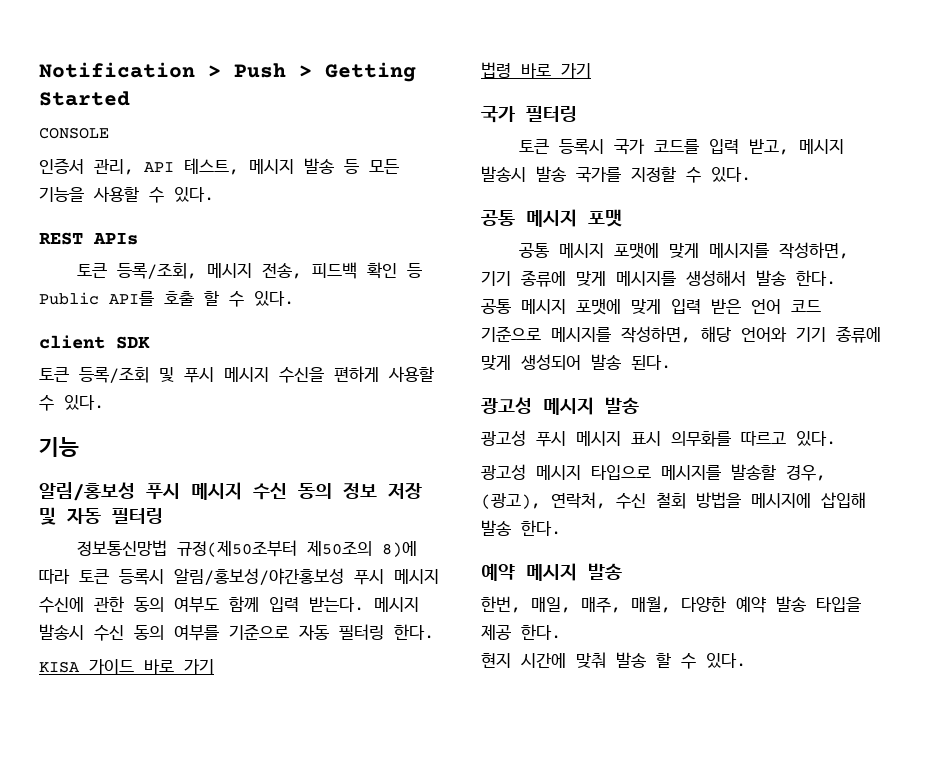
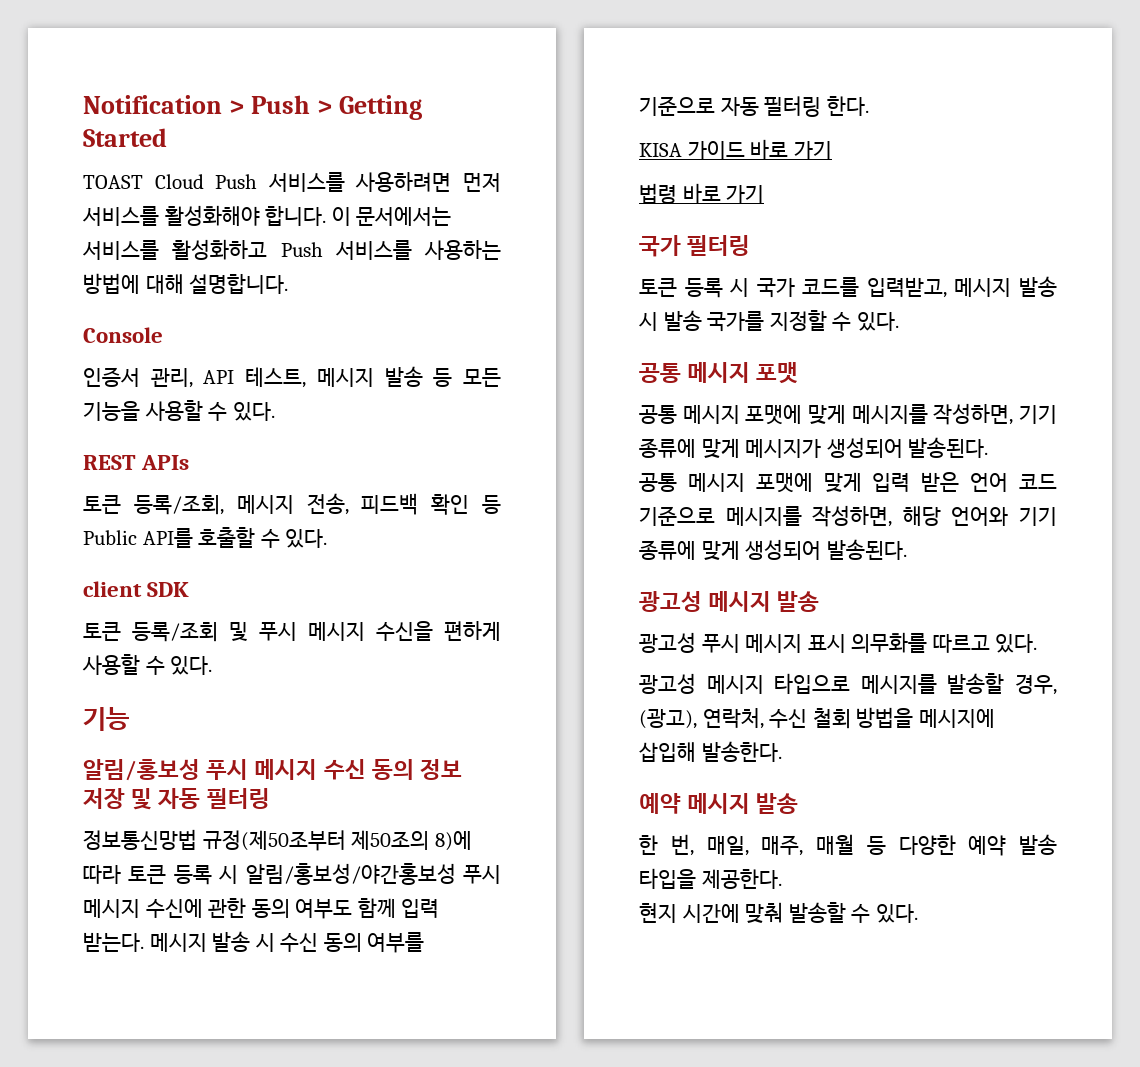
[39,127,109,139] CONSOLE -> [83,172,502,192] [82,205,452,226] [82,239,501,260] [83,273,289,294] [83,327,163,343] TOAST Cloud Push 서비스를 사용하려면 먼저 서비스를 활성화해야 합니다. 이 문서에서는 서비스를 활성화하고 Push 서비스를 사용하는 방법에 대해 설명합니다. // Console
[164,290,219,306] 호출 할 -> [198,527,256,548] 호출할
[119,569,164,585] 등록시 -> [173,865,239,885] 등록 시
[39,624,84,640] 발송시 -> [212,931,275,952] 발송 시
[558,139,844,155] [481,166,526,182] 등록시 국가 코드를 입력 받고, 메시지 발송시 -> [684,276,1057,298] [639,312,658,331] 등록 시 국가 코드를 입력받고, 메시지 발송 시
[616,270,836,286] 메시지를 생성해서 발송 한다. -> [745,437,989,458] 메시지가 생성되어 발송된다.
[591,354,671,370] 발송 된다. -> [826,539,907,560] 발송된다.
[481,520,561,536] 발송 한다. -> [701,741,782,762] 발송한다.
[481,596,671,613] 한번, 매일, 매주, 매월, -> [639,834,886,856] 한 번, 매일, 매주, 매월 등
[481,624,561,640] 제공 한다. -> [701,869,782,889] 제공한다.
[616,652,671,668] 발송 할 -> [788,902,846,923] 발송할

